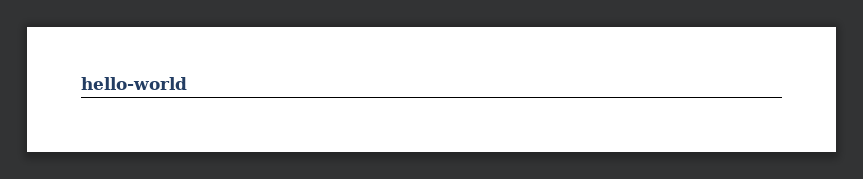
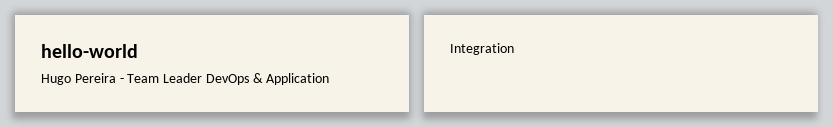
(187, 83) none -> [41,73,330,85] [450,43,514,55] // Hugo Pereira - Team Leader DevOps & Application Integration

